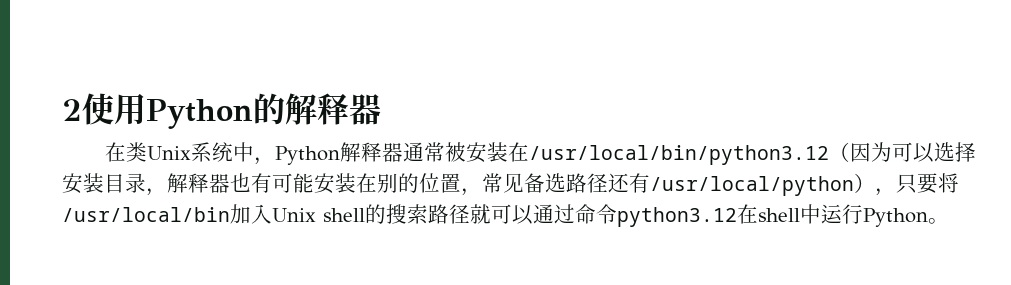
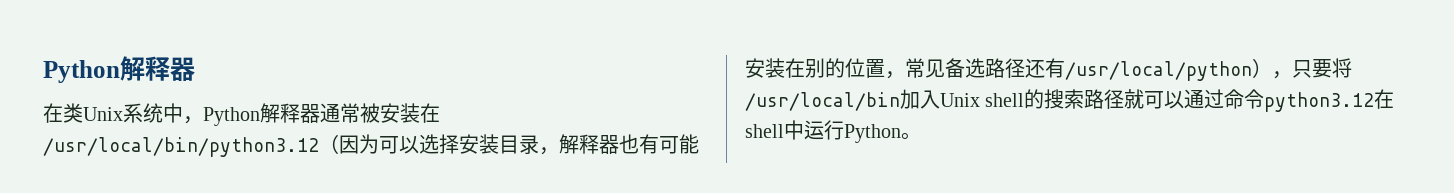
[62,93,285,129] 2使用Python的 -> [43,60,120,83] Python

